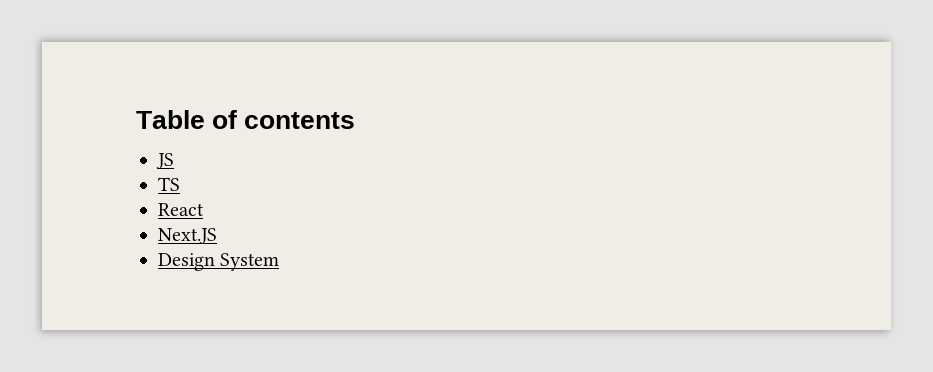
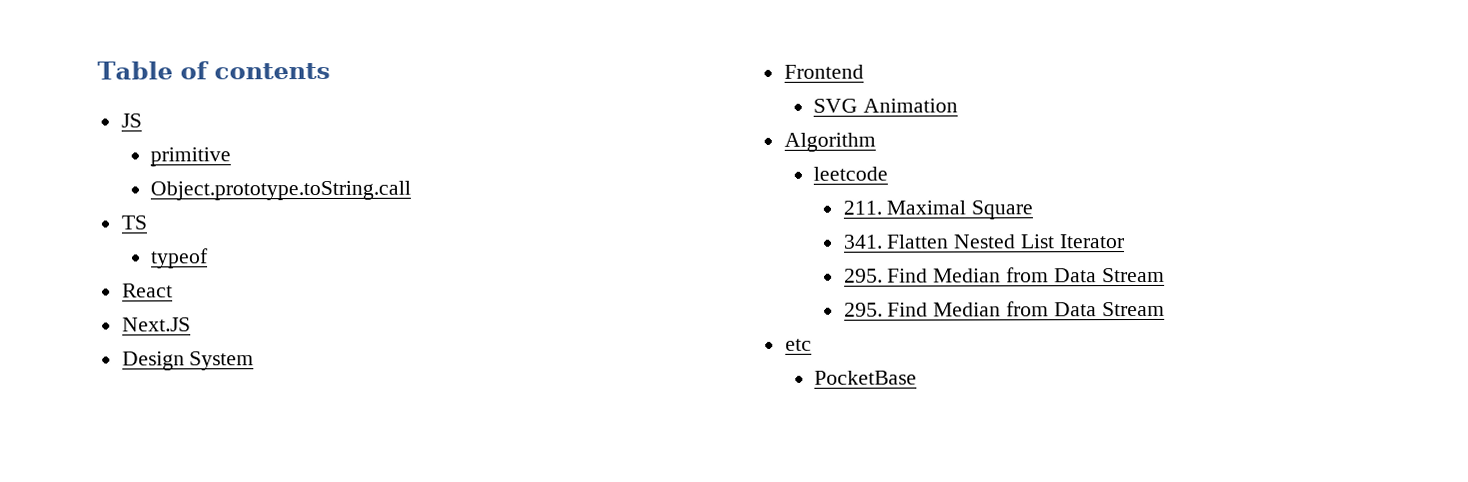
(174, 161) none -> [150,147,232,167] [150,180,412,201] // primitive // Object.prototype.toString.call
(180, 184) none -> [151,248,210,269] // typeof
(280, 262) none -> [783,64,864,79] [813,98,958,113] [783,132,876,152] [813,166,889,181] [842,200,1034,220] [842,234,1125,249] [843,267,1165,283] [843,301,1165,317] [784,338,812,351] [814,370,918,385] // Frontend // SVG Animation // Algorithm // leetcode // 211. Maximal Square // 341. Flatten Nested List Iterator // 295. Find Median from Data Stream // 295. Find Median from Data Stream // etc // PocketBase

